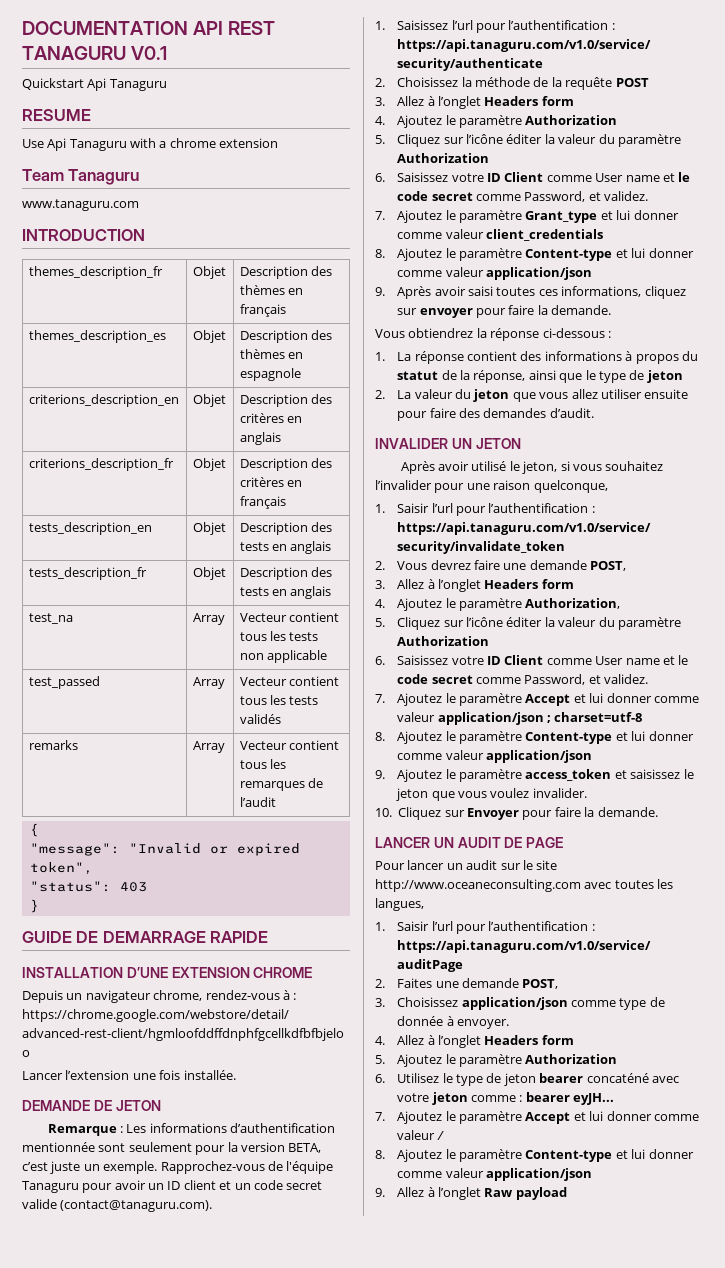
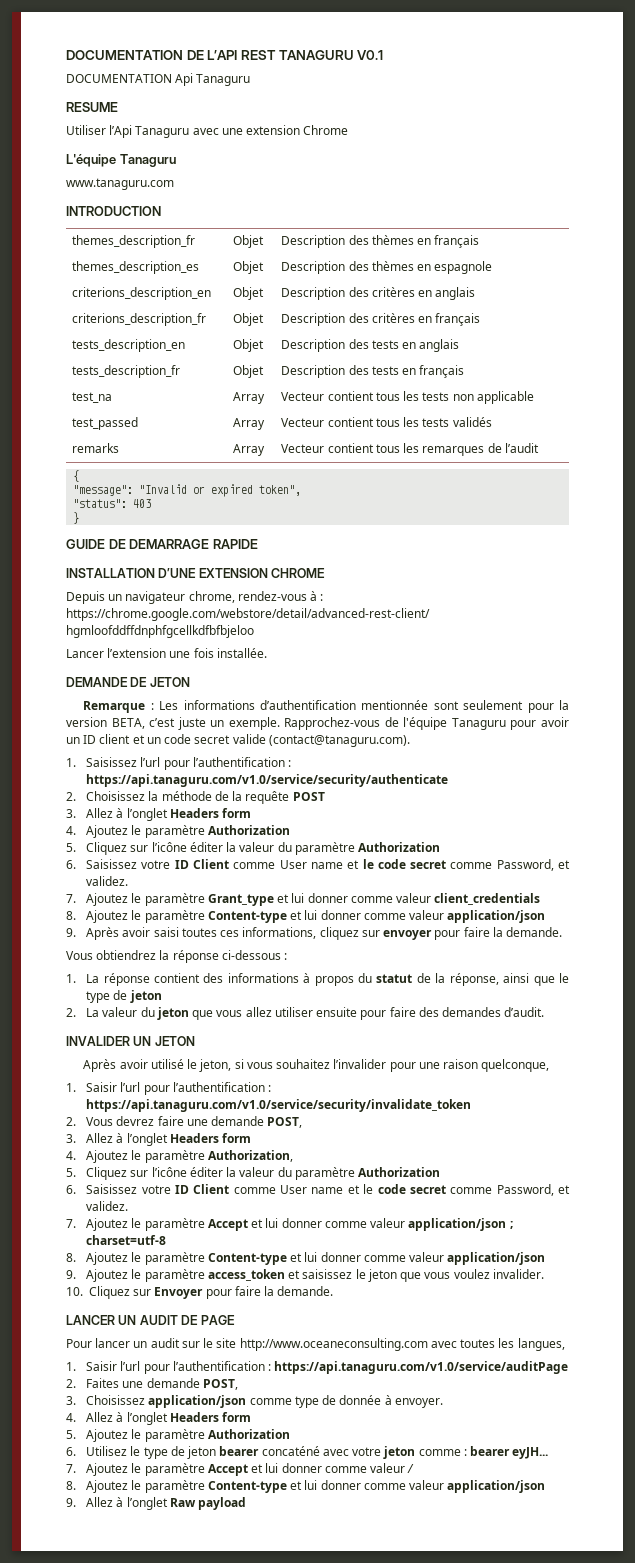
[22,21,224,35] DOCUMENTATION API -> [66,50,238,60] DOCUMENTATION DE L’API
[22,78,84,90] Quickstart -> [66,74,172,83] DOCUMENTATION
[22,138,216,151] Use Api Tanaguru with a chrome -> [66,125,243,138] Utiliser l’Api Tanaguru avec une
[22,169,64,181] // Team -> [303,125,349,135] [66,154,116,167] Chrome // L'équipe
[290,586,332,599] anglais -> [419,365,465,378] français

